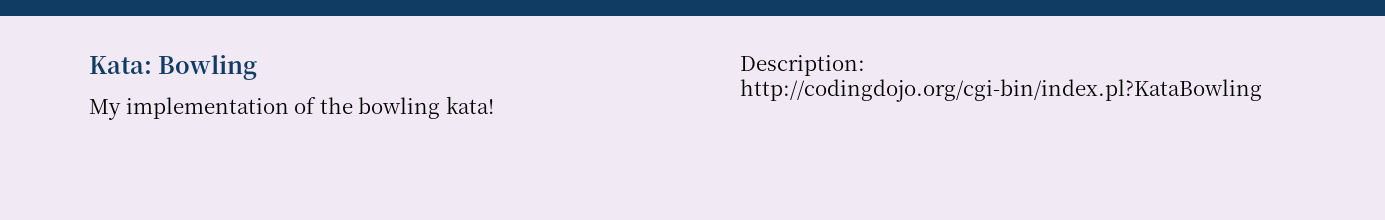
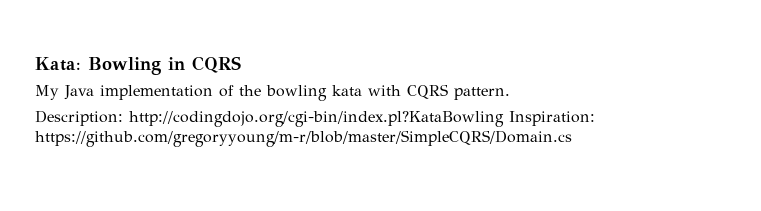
(258, 67) none -> [168,56,241,73] in CQRS
(121, 109) none -> [64,85,94,100] Java
[445,96,494,114] kata! -> [332,84,510,100] kata with CQRS pattern.
(1262, 90) none -> [509,111,595,126] [35,130,572,147] Inspiration: https://github.com/gregoryyoung/m-r/blob/master/SimpleCQRS/Domain.cs

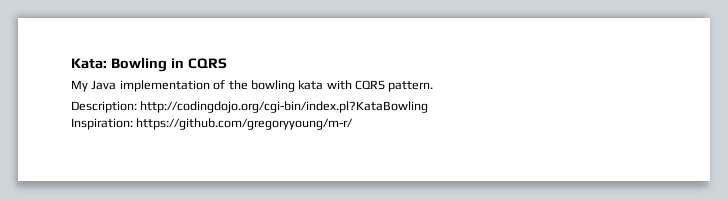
[509,111,595,126] [35,130,572,147] Inspiration: https://github.com/gregoryyoung/m-r/blob/master/SimpleCQRS/Domain.cs -> [71,118,354,130] // Inspiration: https://github.com/gregoryyoung/m-r/

